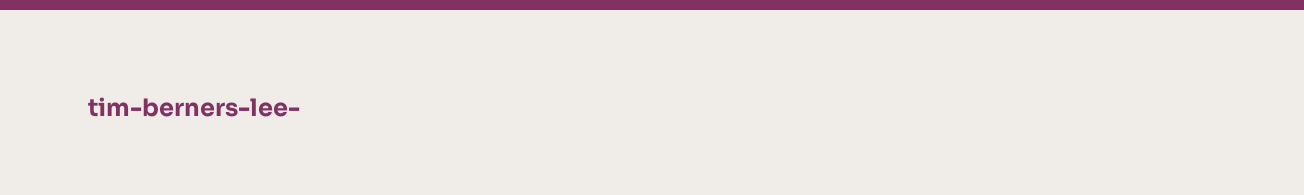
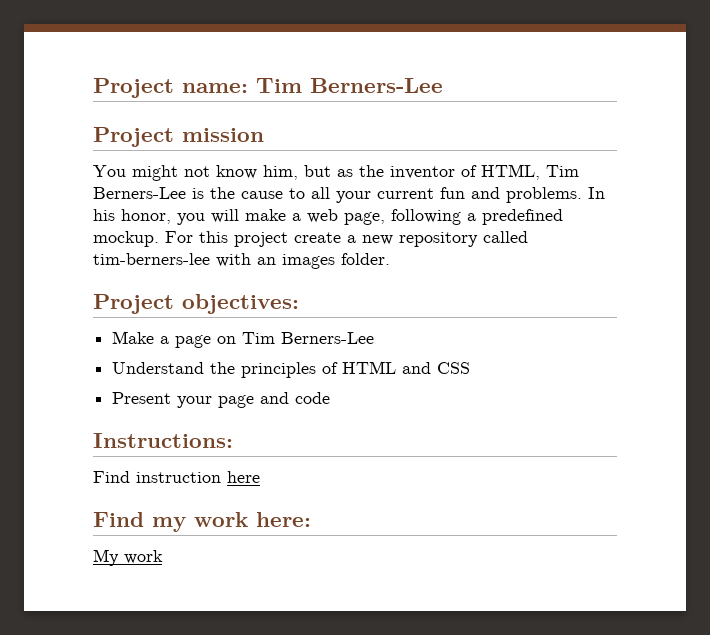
[88,97,300,117] tim-berners-lee- -> [93,78,443,98] [93,127,264,147] [93,164,579,181] [93,187,605,203] [93,209,563,225] [93,231,528,247] [93,253,390,269] [93,294,299,314] [112,331,375,348] [112,361,471,378] [112,392,331,408] [93,433,233,448] [93,471,260,483] [93,512,311,532] [93,549,163,566] Project name: Tim Berners-Lee // Project mission // You might not know him, but as the inventor of HTML, Tim Berners-Lee is the cause to all your current fun and problems. In his honor, you will make a web page, following a predefined mockup. For this project create a new repository called tim-berners-lee with an images folder. // Project objectives: // Make a page on Tim Berners-Lee // Understand the principles of HTML and CSS // Present your page and code // Instructions: // Find instruction here // Find my work here: // My work

